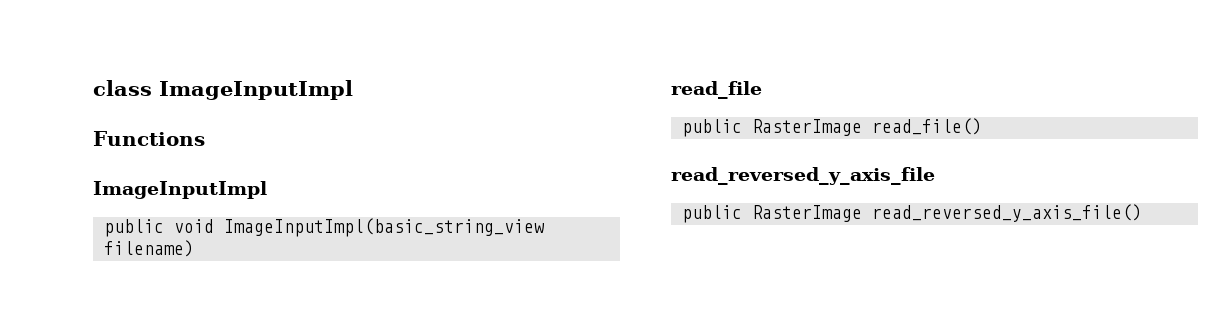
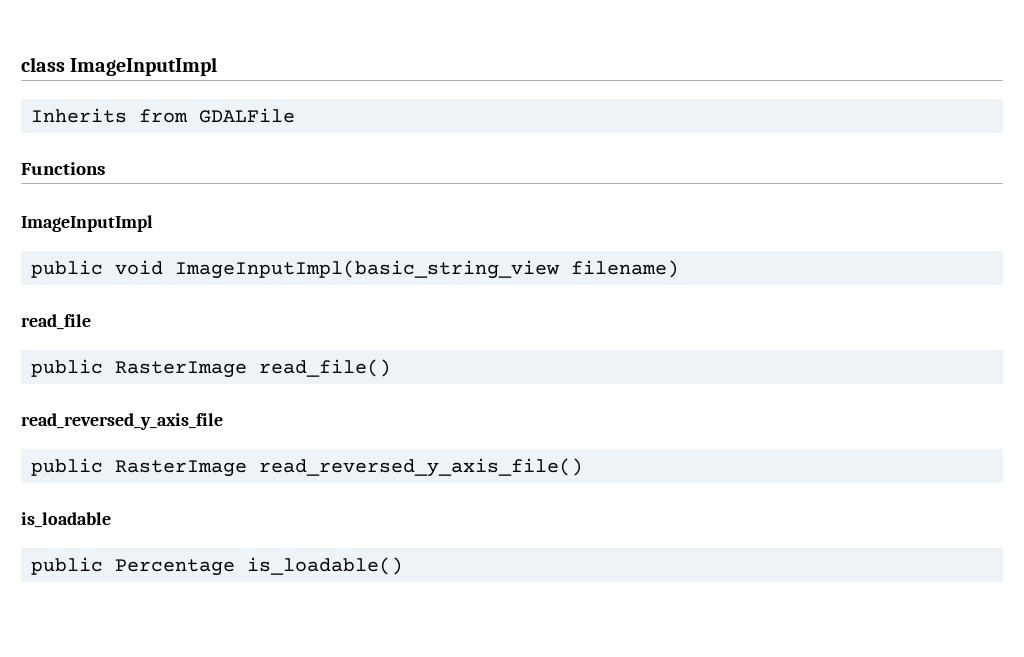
(353, 90) none -> [31,108,296,123] // Inherits from GDALFile
(1142, 213) none -> [21,512,111,528] [31,557,404,576] // is_loadable // public Percentage is_loadable()

